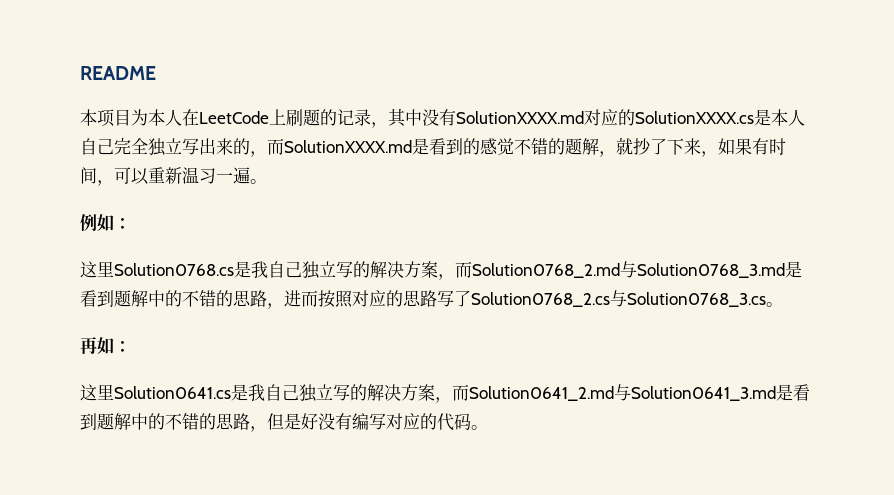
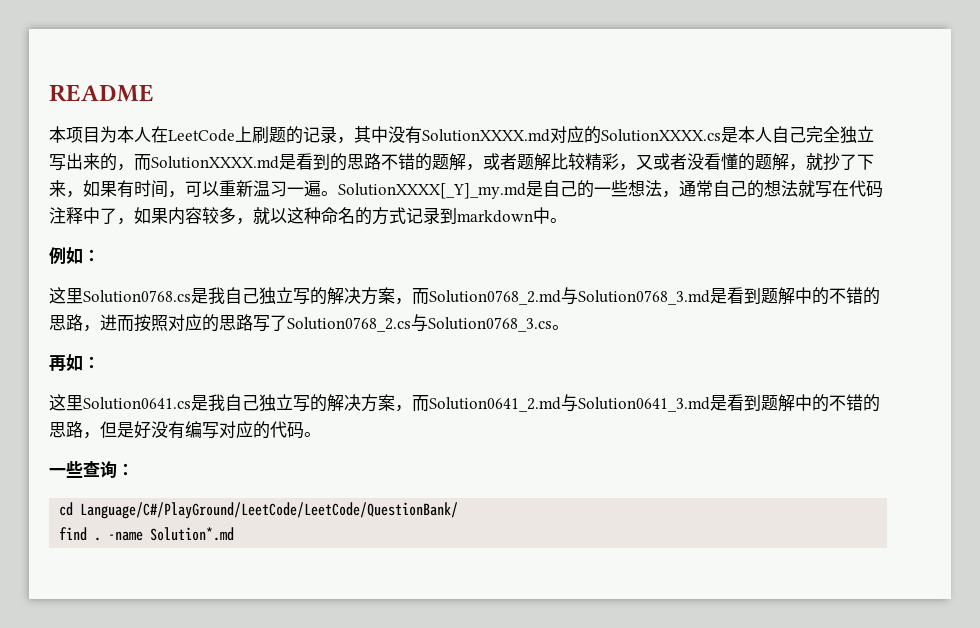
[480,138,514,155] 感觉 -> [347,153,381,170] 思路
(616, 154) none -> [483,153,806,171] 或者题解比较精彩，又或者没看懂的题解，
(267, 181) none -> [338,180,883,199] [49,207,567,225] SolutionXXXX[_Y]_my.md是自己的一些想法，通常自己的想法就写在代码注释中了，如果内容较多，就以这种命名的方式记录到markdown中。
(488, 427) none -> [49,461,134,478] [59,502,459,519] [59,527,235,541] // 一些查询： // cd Language/C#/PlayGround/LeetCode/LeetCode/QuestionBank/ // find . -name Solution*.md

